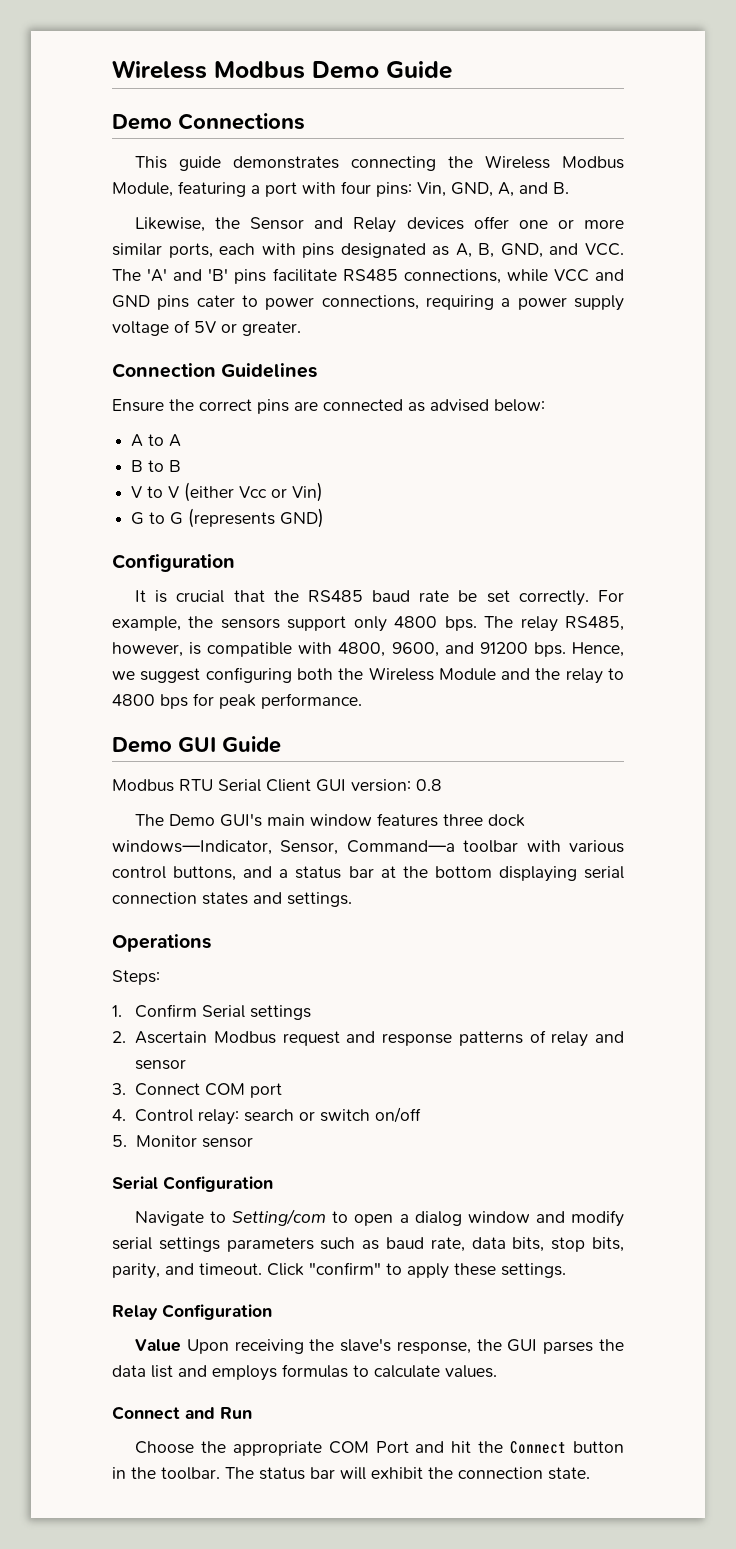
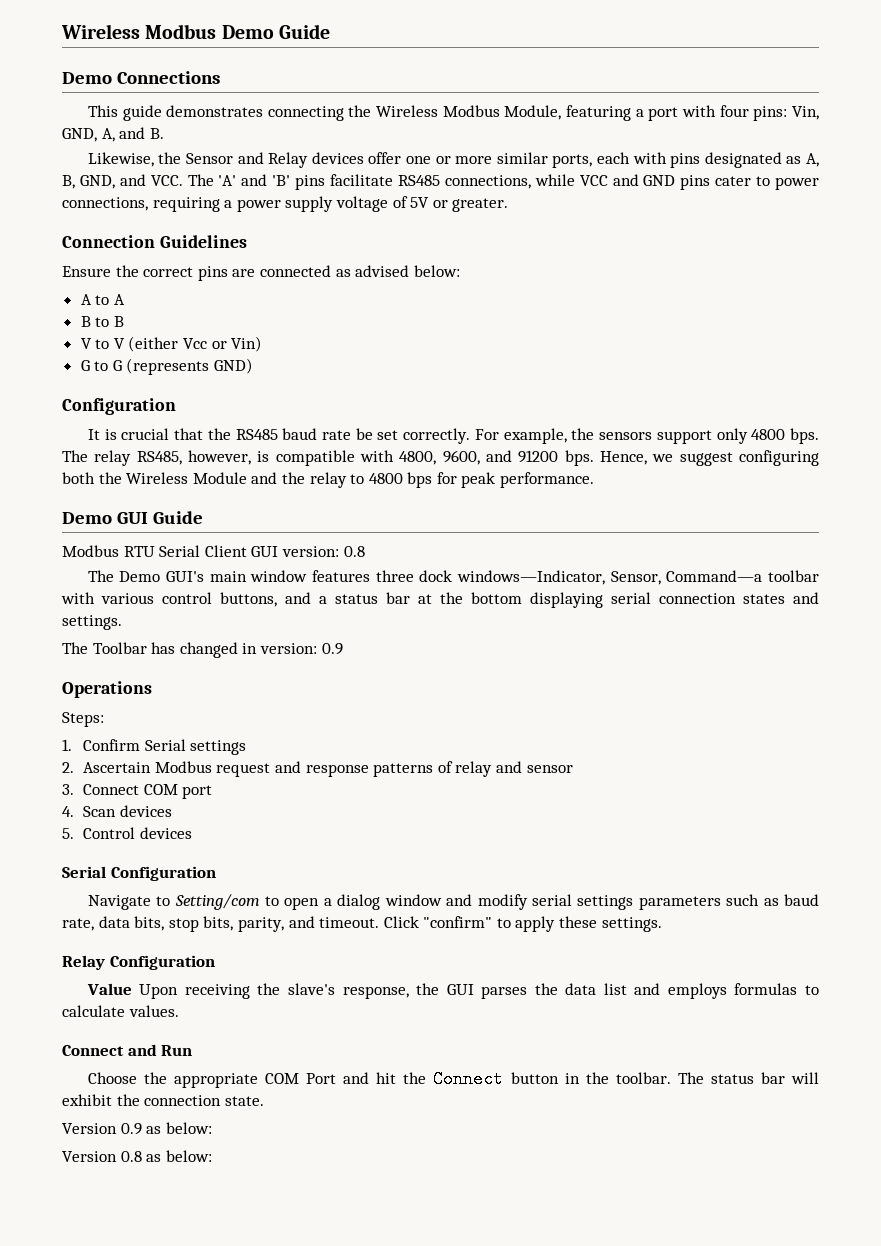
(352, 899) none -> [62,642,343,658] // The Toolbar has changed in version: 0.9
[135,1107,422,1125] Control relay: search or switch on/off -> [83,805,172,817] Scan devices
[135,1135,253,1148] Monitor sensor -> [83,827,192,839] Control devices
(590, 1473) none -> [62,1122,212,1135] [62,1150,212,1162] // Version 0.9 as below: // Version 0.8 as below:

